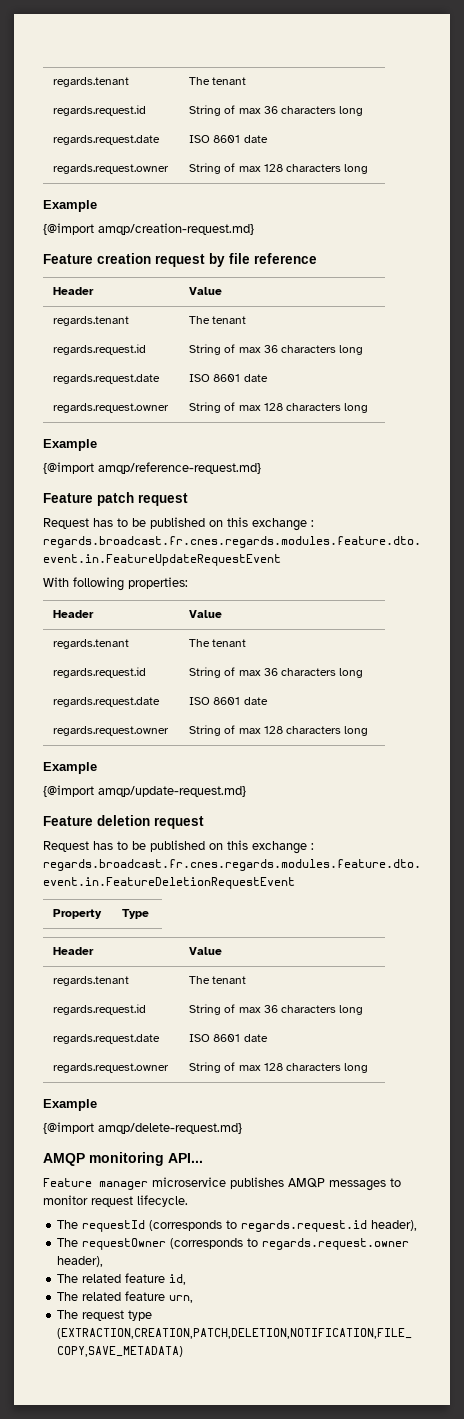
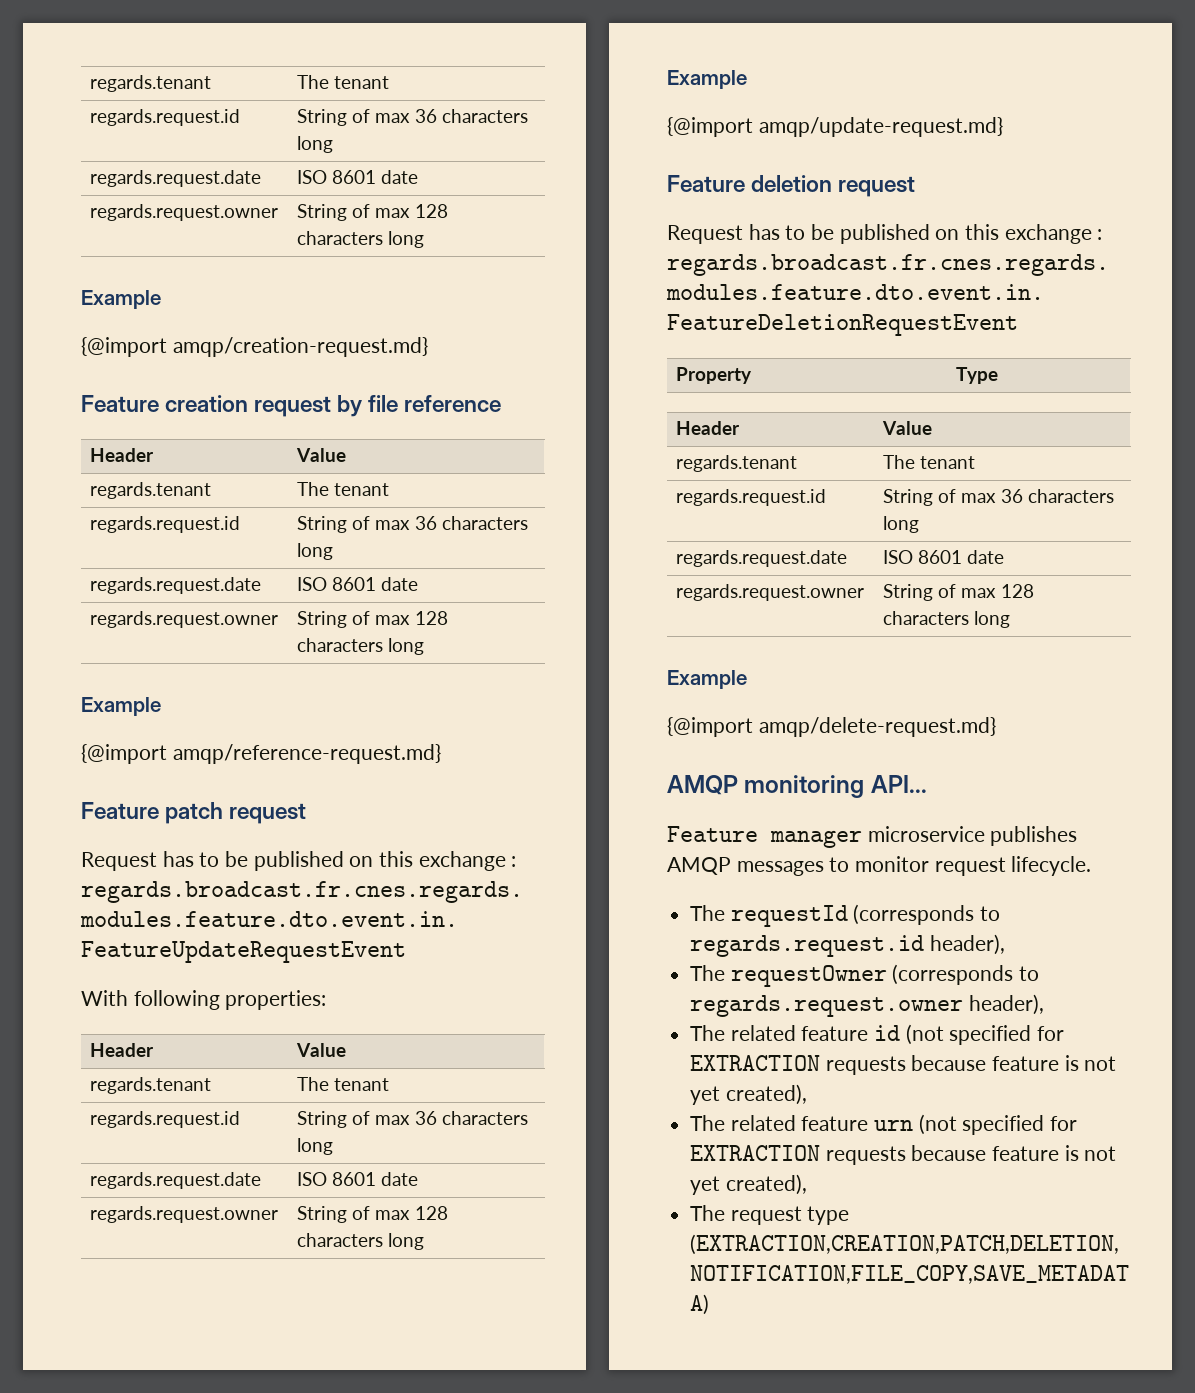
[169,1274,187,1285] [57,1291,194,1303] id, // The related feature urn, -> [874,1024,1065,1045] [690,1055,1117,1075] [690,1084,807,1105] [690,1114,1078,1135] [690,1145,1117,1165] [690,1174,807,1195] id (not specified for EXTRACTION requests because feature is not yet created), // The related feature urn (not specified for EXTRACTION requests because feature is not yet created),

